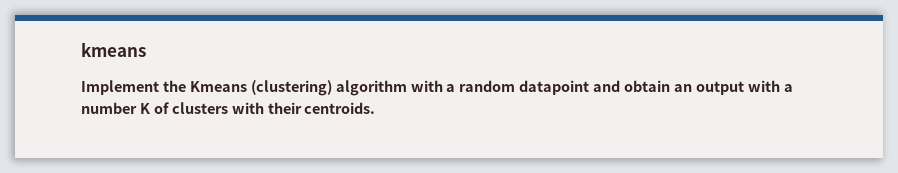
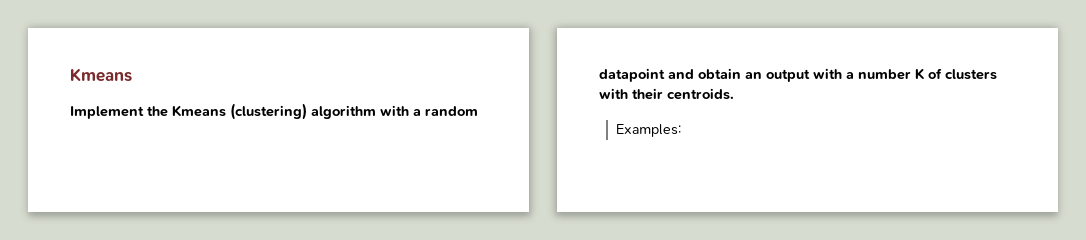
[81,42,146,57] kmeans -> [70,68,132,82] Kmeans
(376, 108) none -> [616,124,682,137] // Examples:

